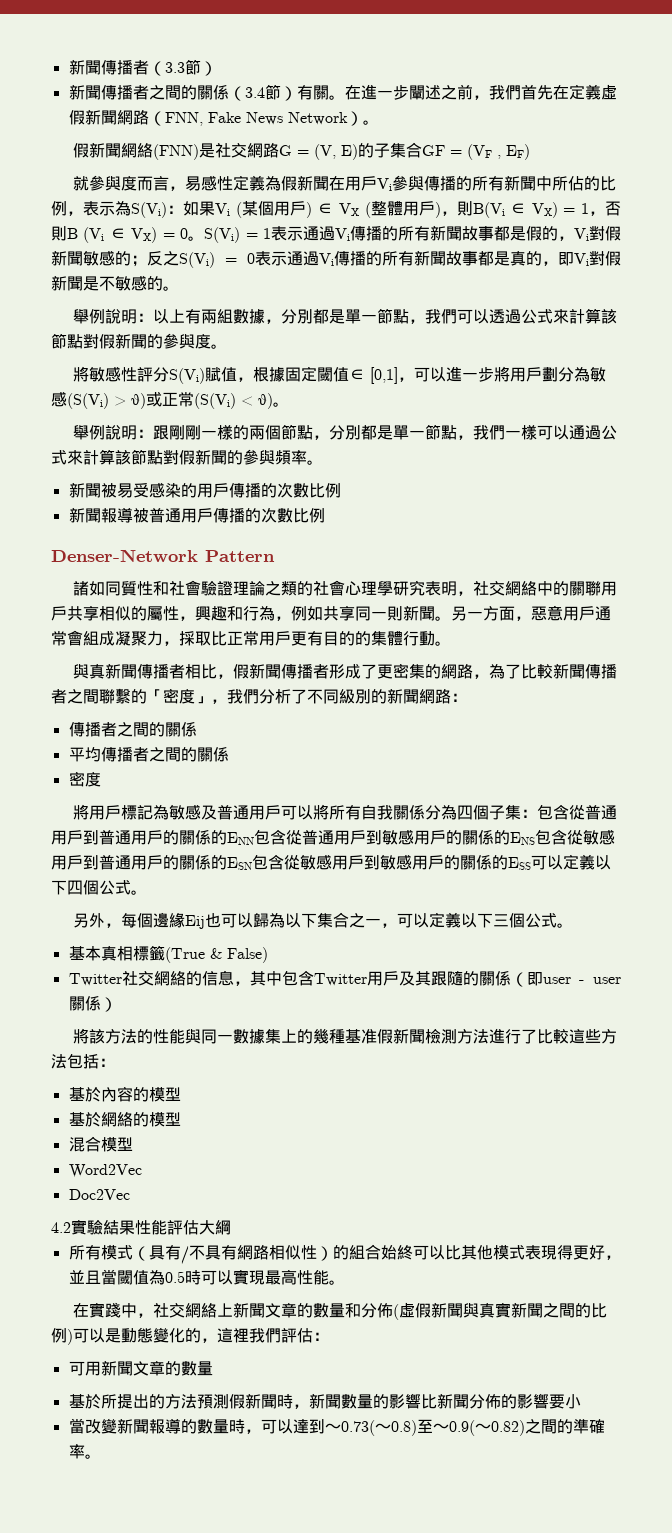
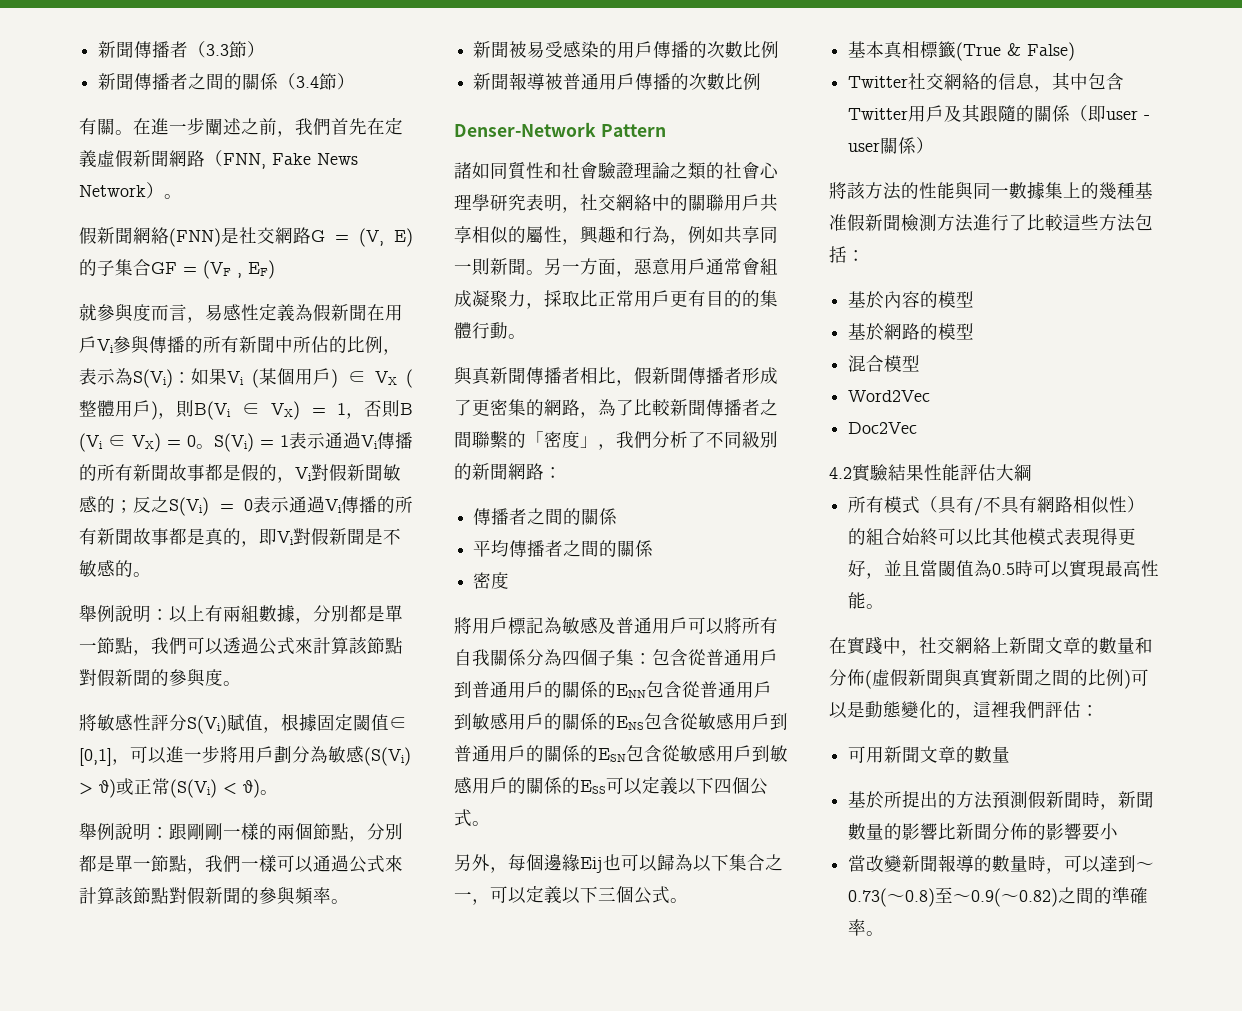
(297, 93) none -> (356, 81) //
[116,1112,133,1127] 絡 -> [902,323,921,340] 路

